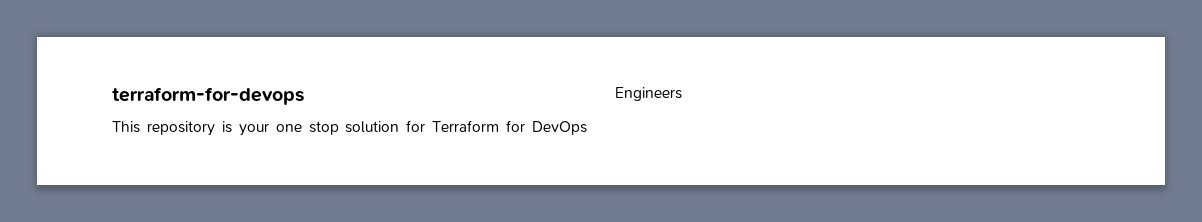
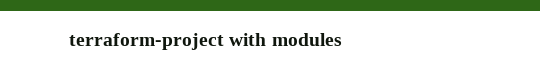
[112,87,304,105] [112,120,587,136] [615,87,682,101] terraform-for-devops // This repository is your one stop solution for Terraform for DevOps Engineers -> [69,33,342,50] terraform-project with modules

